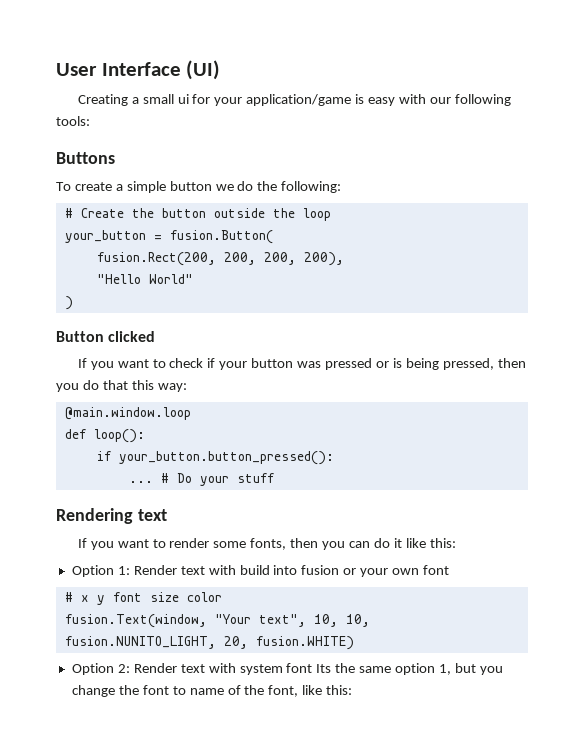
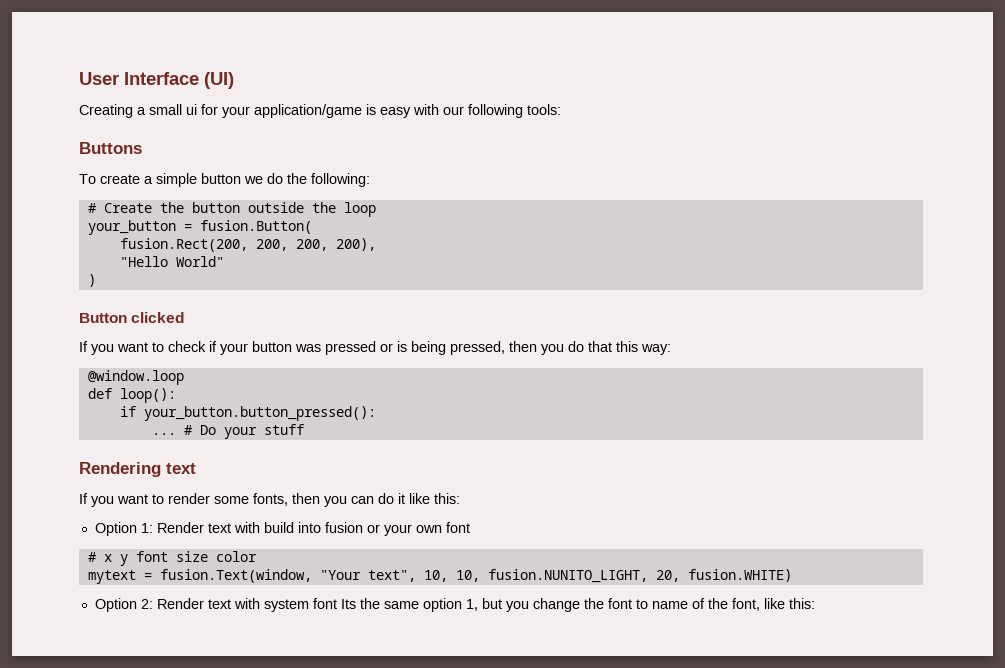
[64,407,191,420] @main.window.loop -> [87,370,184,385] @window.loop
(222, 597) none -> [87,570,152,584] mytext =

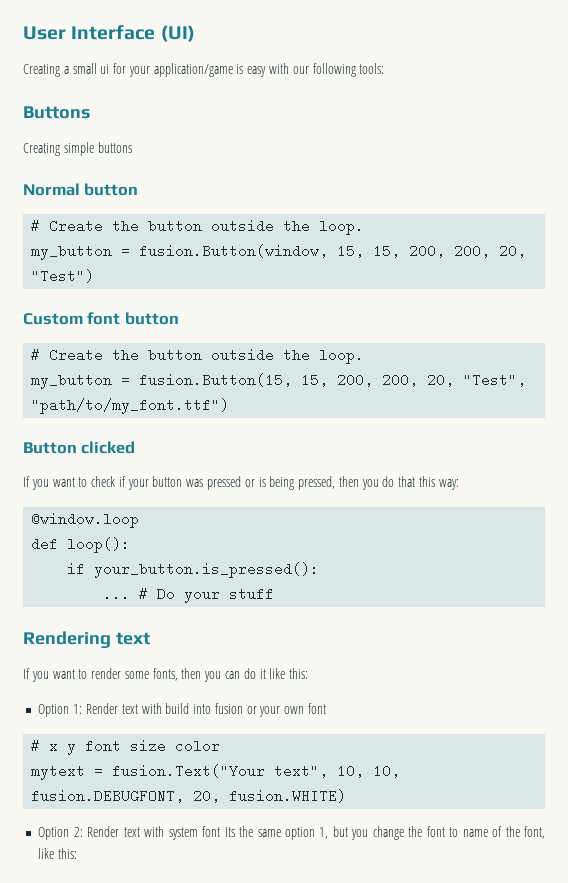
[79,173,370,187] [87,202,376,217] [87,220,312,235] [119,238,376,252] [119,256,224,267] [87,274,96,287] To create a simple button we do the following: // # Create the button outside the loop // your_button = fusion.Button( // fusion.Rect(200, 200, 200, 200), // "Hello World" // ) -> [23,142,132,156] [23,183,139,196] [31,219,365,235] [31,244,527,260] [31,269,95,283] [23,312,179,325] [31,348,365,364] [31,373,527,389] [31,398,230,414] Creating simple buttons // Normal button // # Create the button outside the loop. // my_button = fusion.Button(window, 15, 15, 200, 200, 20, "Test") // Custom font button // # Create the button outside the loop. // my_button = fusion.Button(15, 15, 200, 200, 20, "Test", "path/to/my_font.ttf")
[143,406,376,421] your_button.button_pressed(): -> [94,562,320,578] your_button.is_pressed():
[159,569,361,583] fusion.Text(window, "Your -> [112,764,266,778] fusion.Text("Your
[487,569,648,583] fusion.NUNITO_LIGHT, -> [31,789,185,803] fusion.DEBUGFONT,

